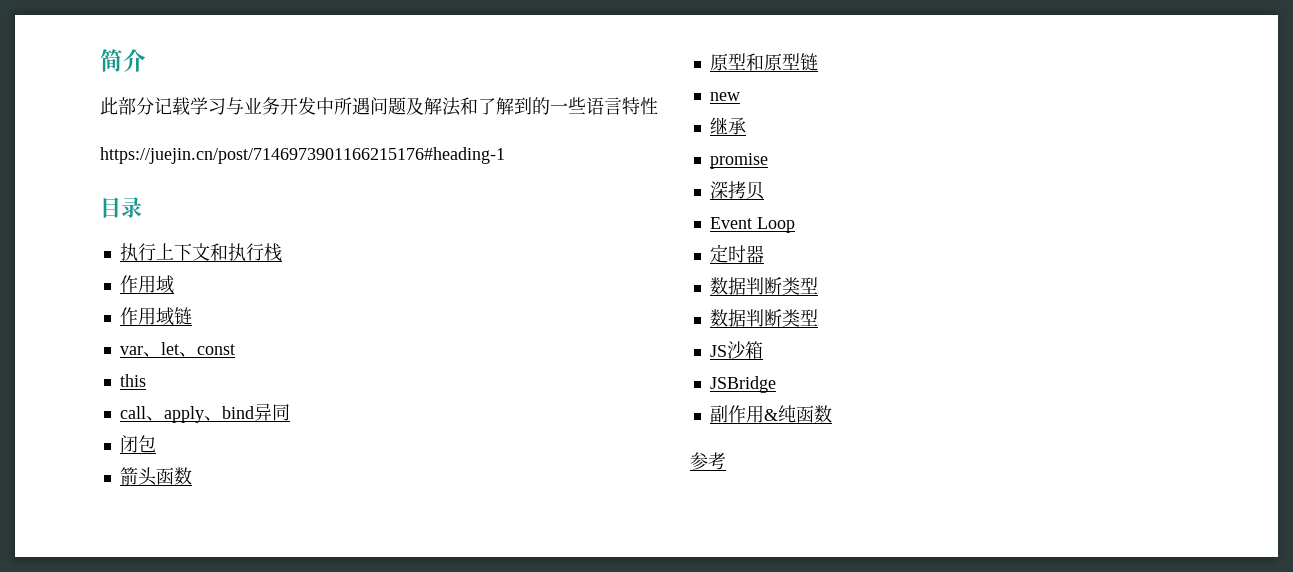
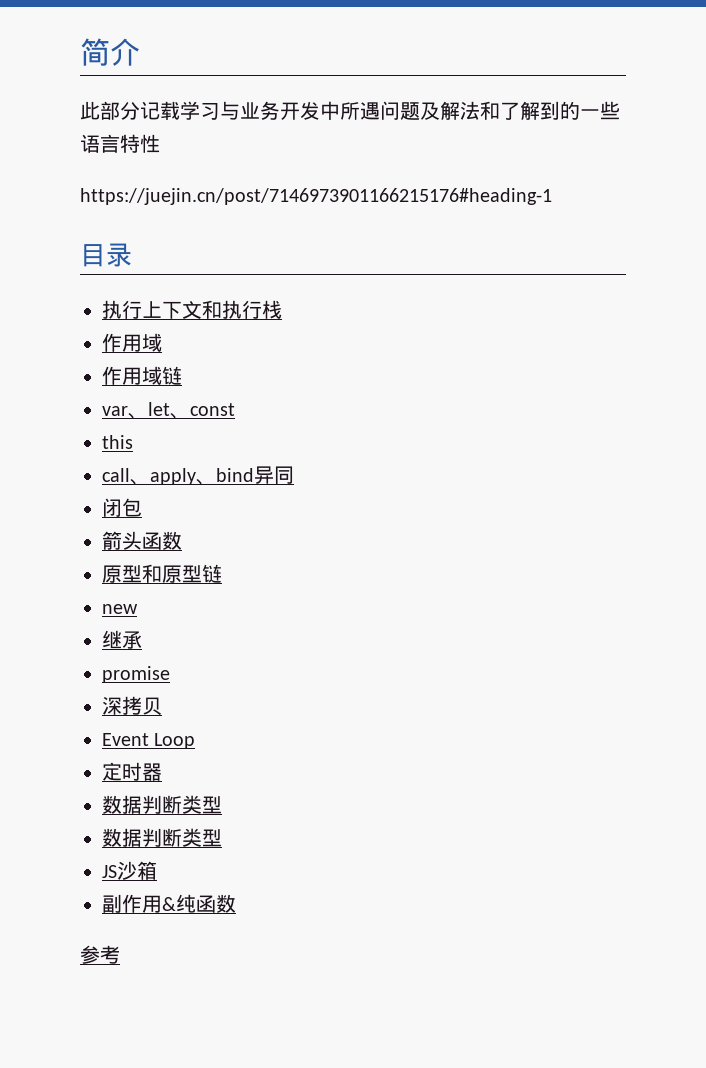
[709,376,776,393] // JSBridge -> (157, 870) none

